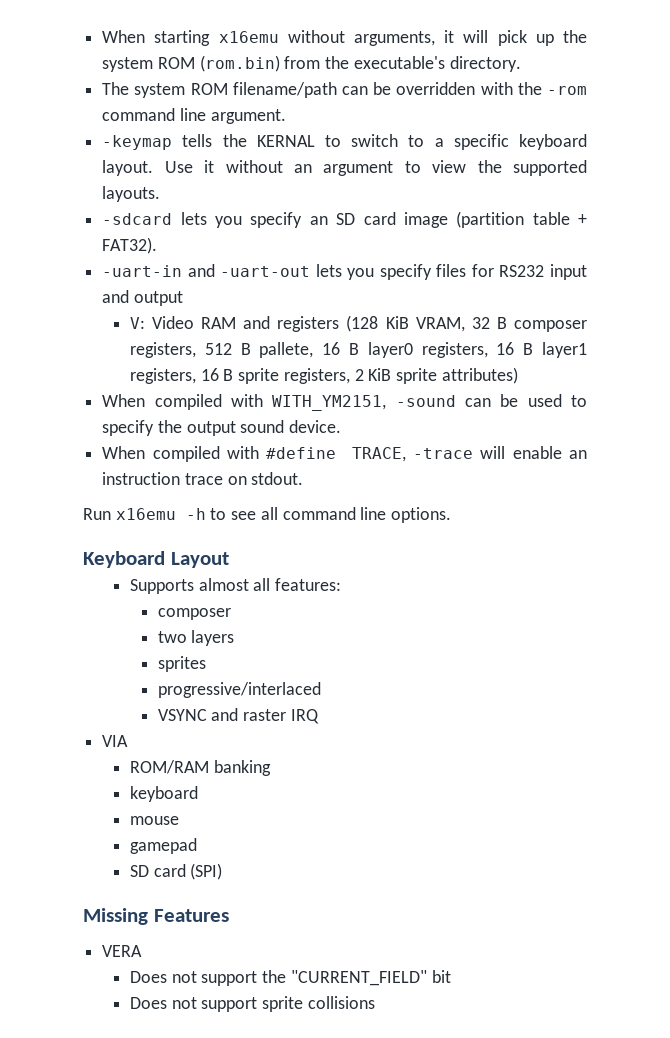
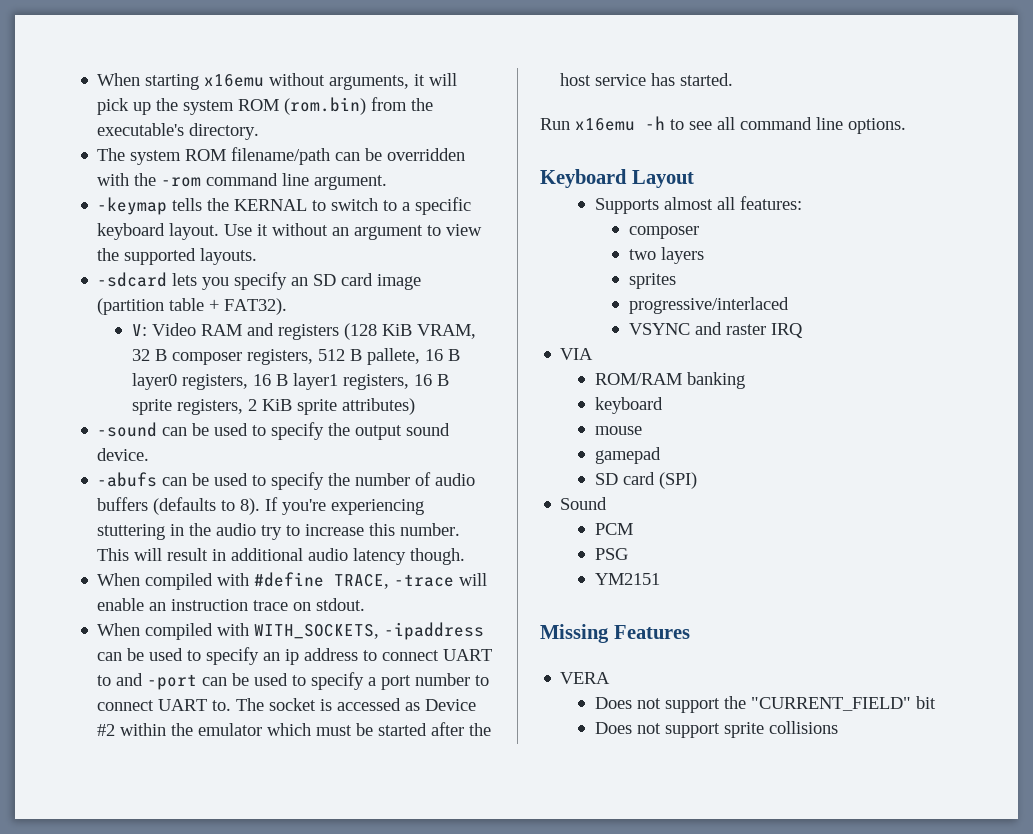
[102,264,587,280] [102,290,183,306] // -uart-in and -uart-out lets you specify files for RS232 input and output -> (288, 306) none
[102,394,387,411] When compiled with WITH_YM2151, -> (415, 406) none
(342, 426) none -> [97,472,476,490] [97,497,425,515] [97,523,461,540] [97,548,466,565] // -abufs can be used to specify the number of audio buffers (defaults to 8). If you're experiencing stuttering in the audio try to increase this number. This will result in additional audio latency though.
(304, 478) none -> [97,622,485,640] [97,647,493,665] [97,672,490,690] [97,698,477,711] [97,722,492,736] [560,73,734,86] // When compiled with WITH_SOCKETS, -ipaddress can be used to specify an ip address to connect UART to and -port can be used to specify a port number to connect UART to. The socket is accessed as Device #2 within the emulator which must be started after the host service has started.
(223, 871) none -> [560,497,608,510] [594,523,633,535] [594,548,628,560] [594,573,660,585] // Sound // PCM // PSG // YM2151

